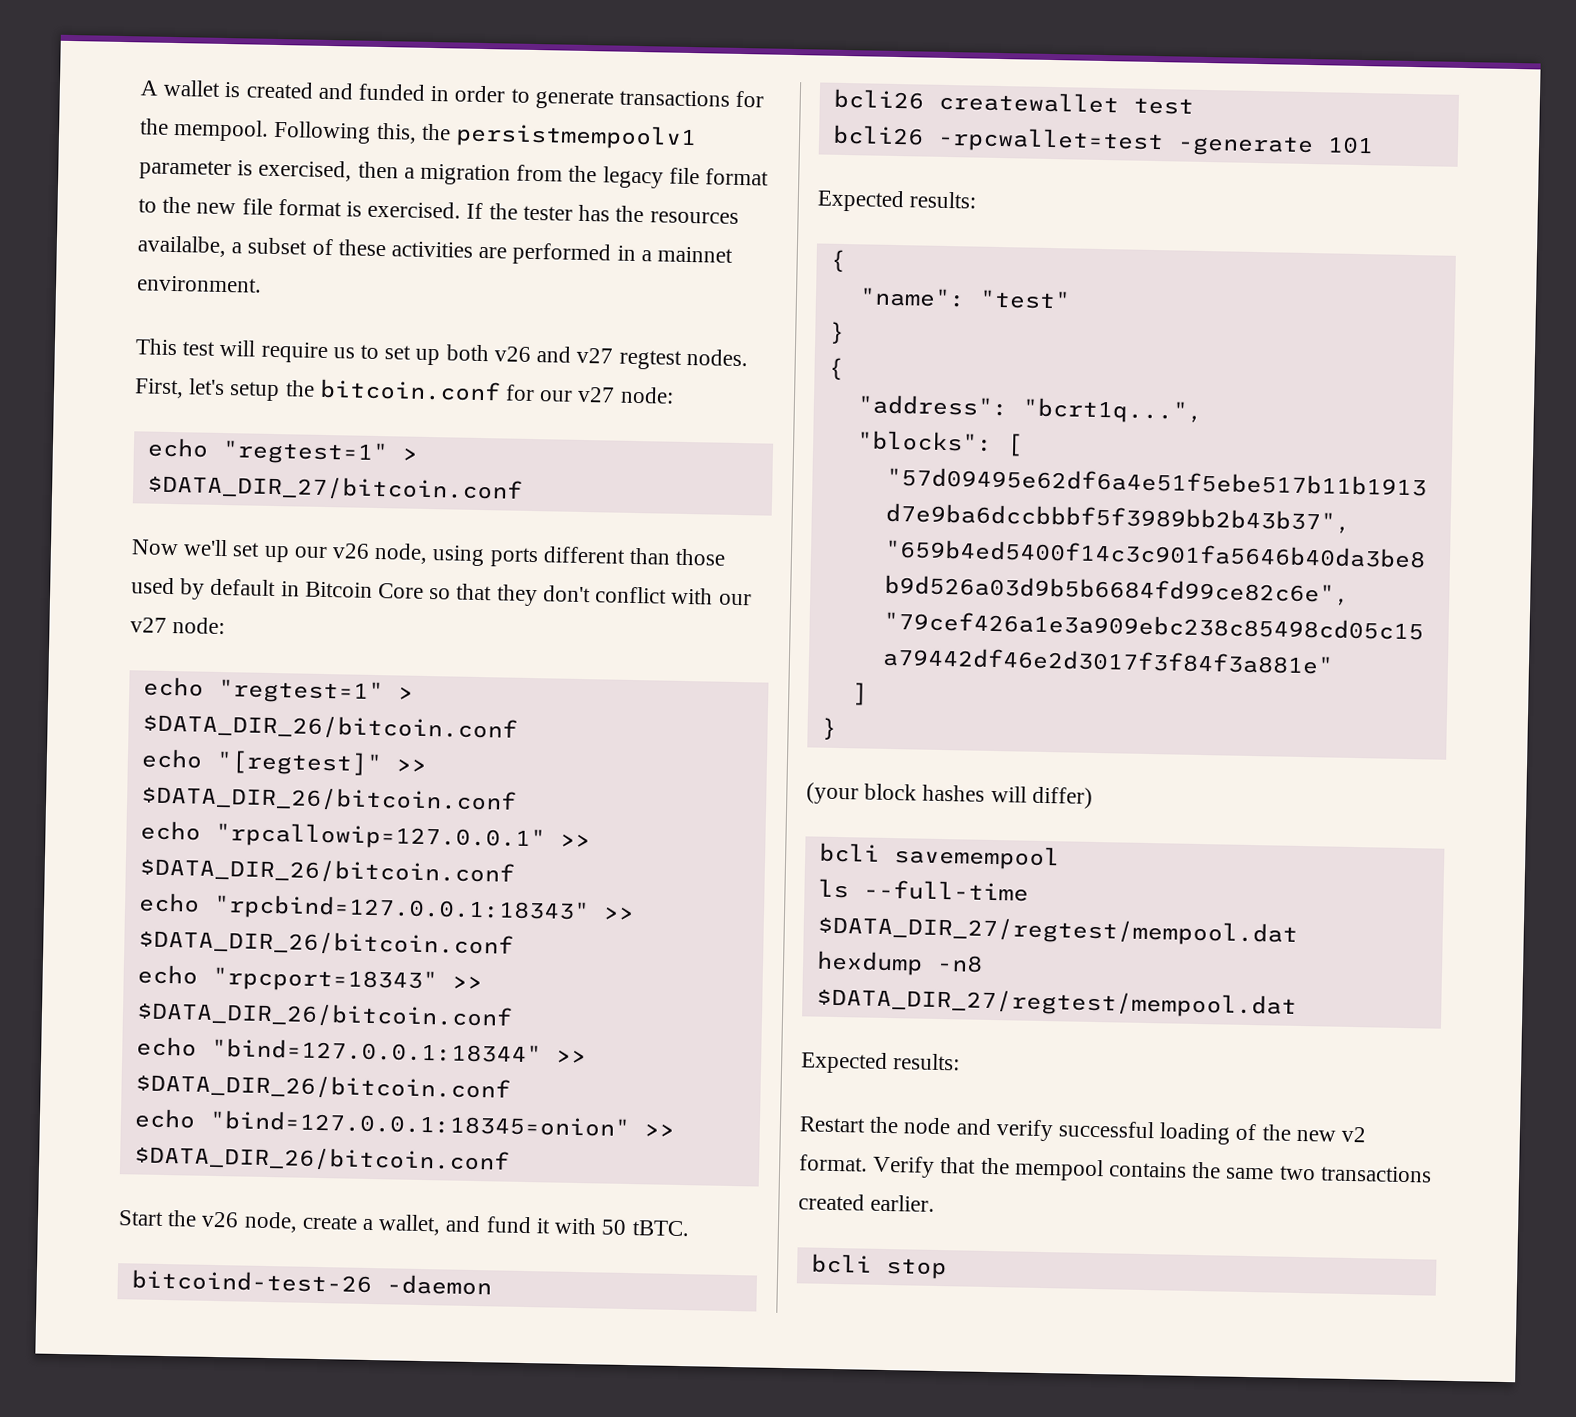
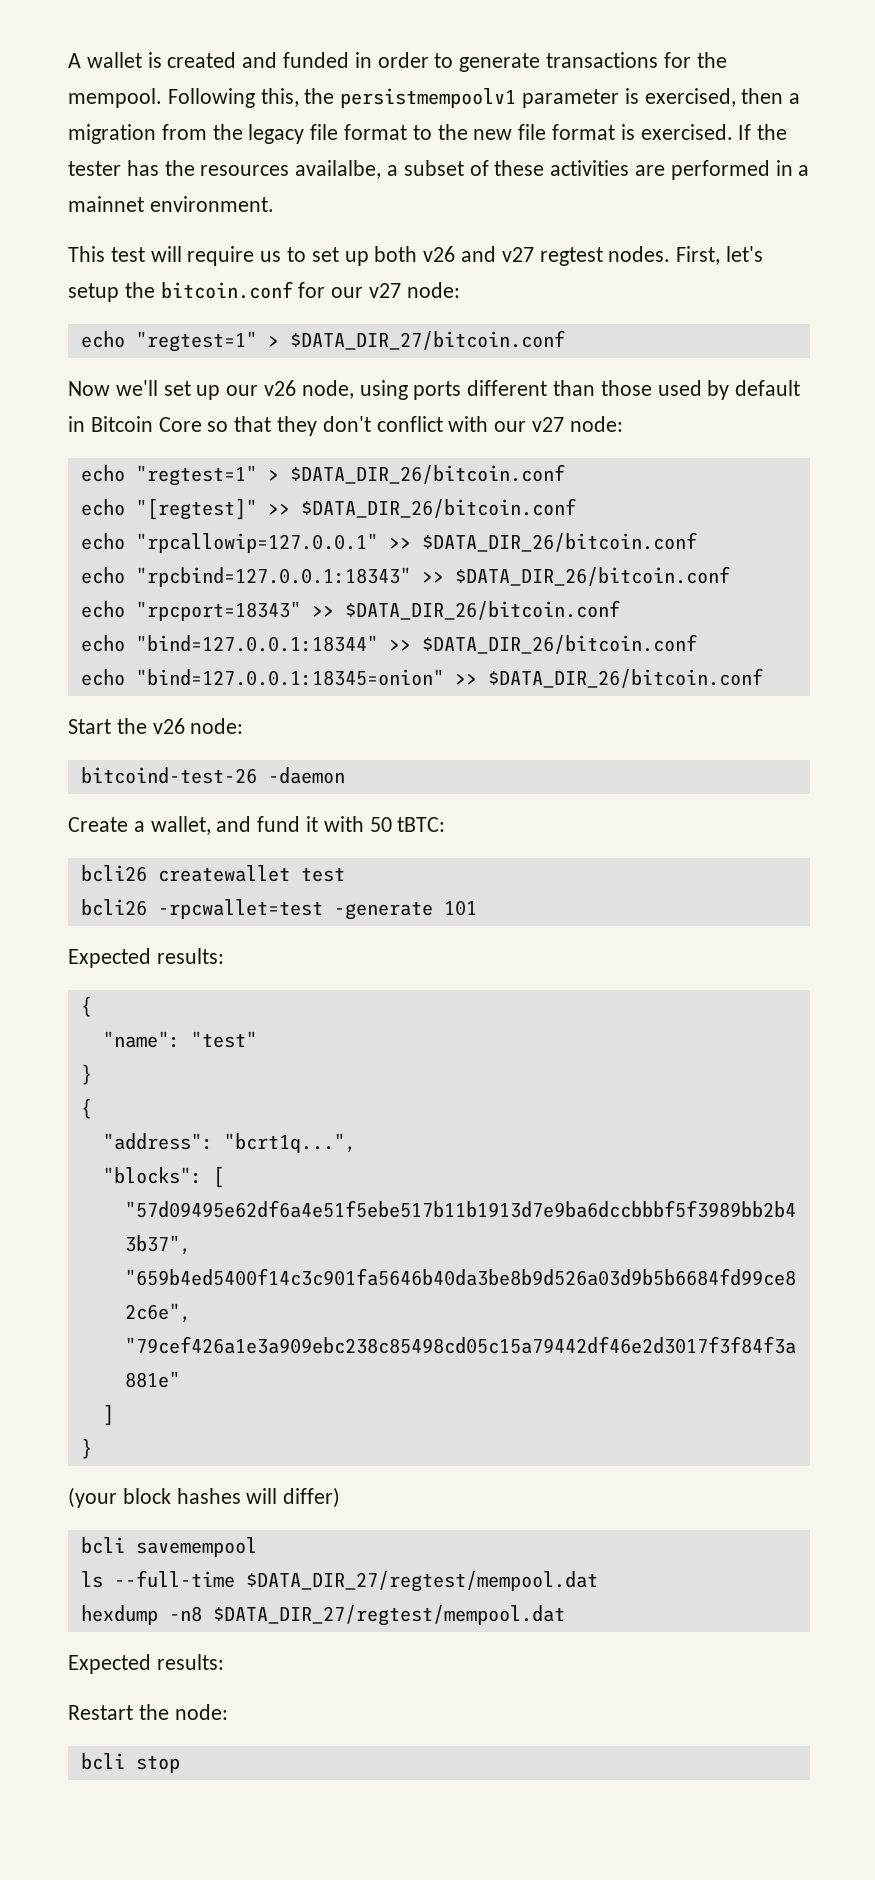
[243,1211,358,1233] node, create -> [190,718,244,734] [80,767,345,784] [68,817,128,832] node: // bitcoind-test-26 -daemon // Create
[631,1220,690,1237] [130,1269,492,1296] tBTC. // bitcoind-test-26 -daemon -> [397,817,446,832] tBTC:
[903,1117,1367,1145] [799,1154,1432,1183] [798,1193,936,1212] node and verify successful loading of the new v2 format. Verify that the mempool contains the same two transactions created earlier. -> [174,1704,228,1720] node:

